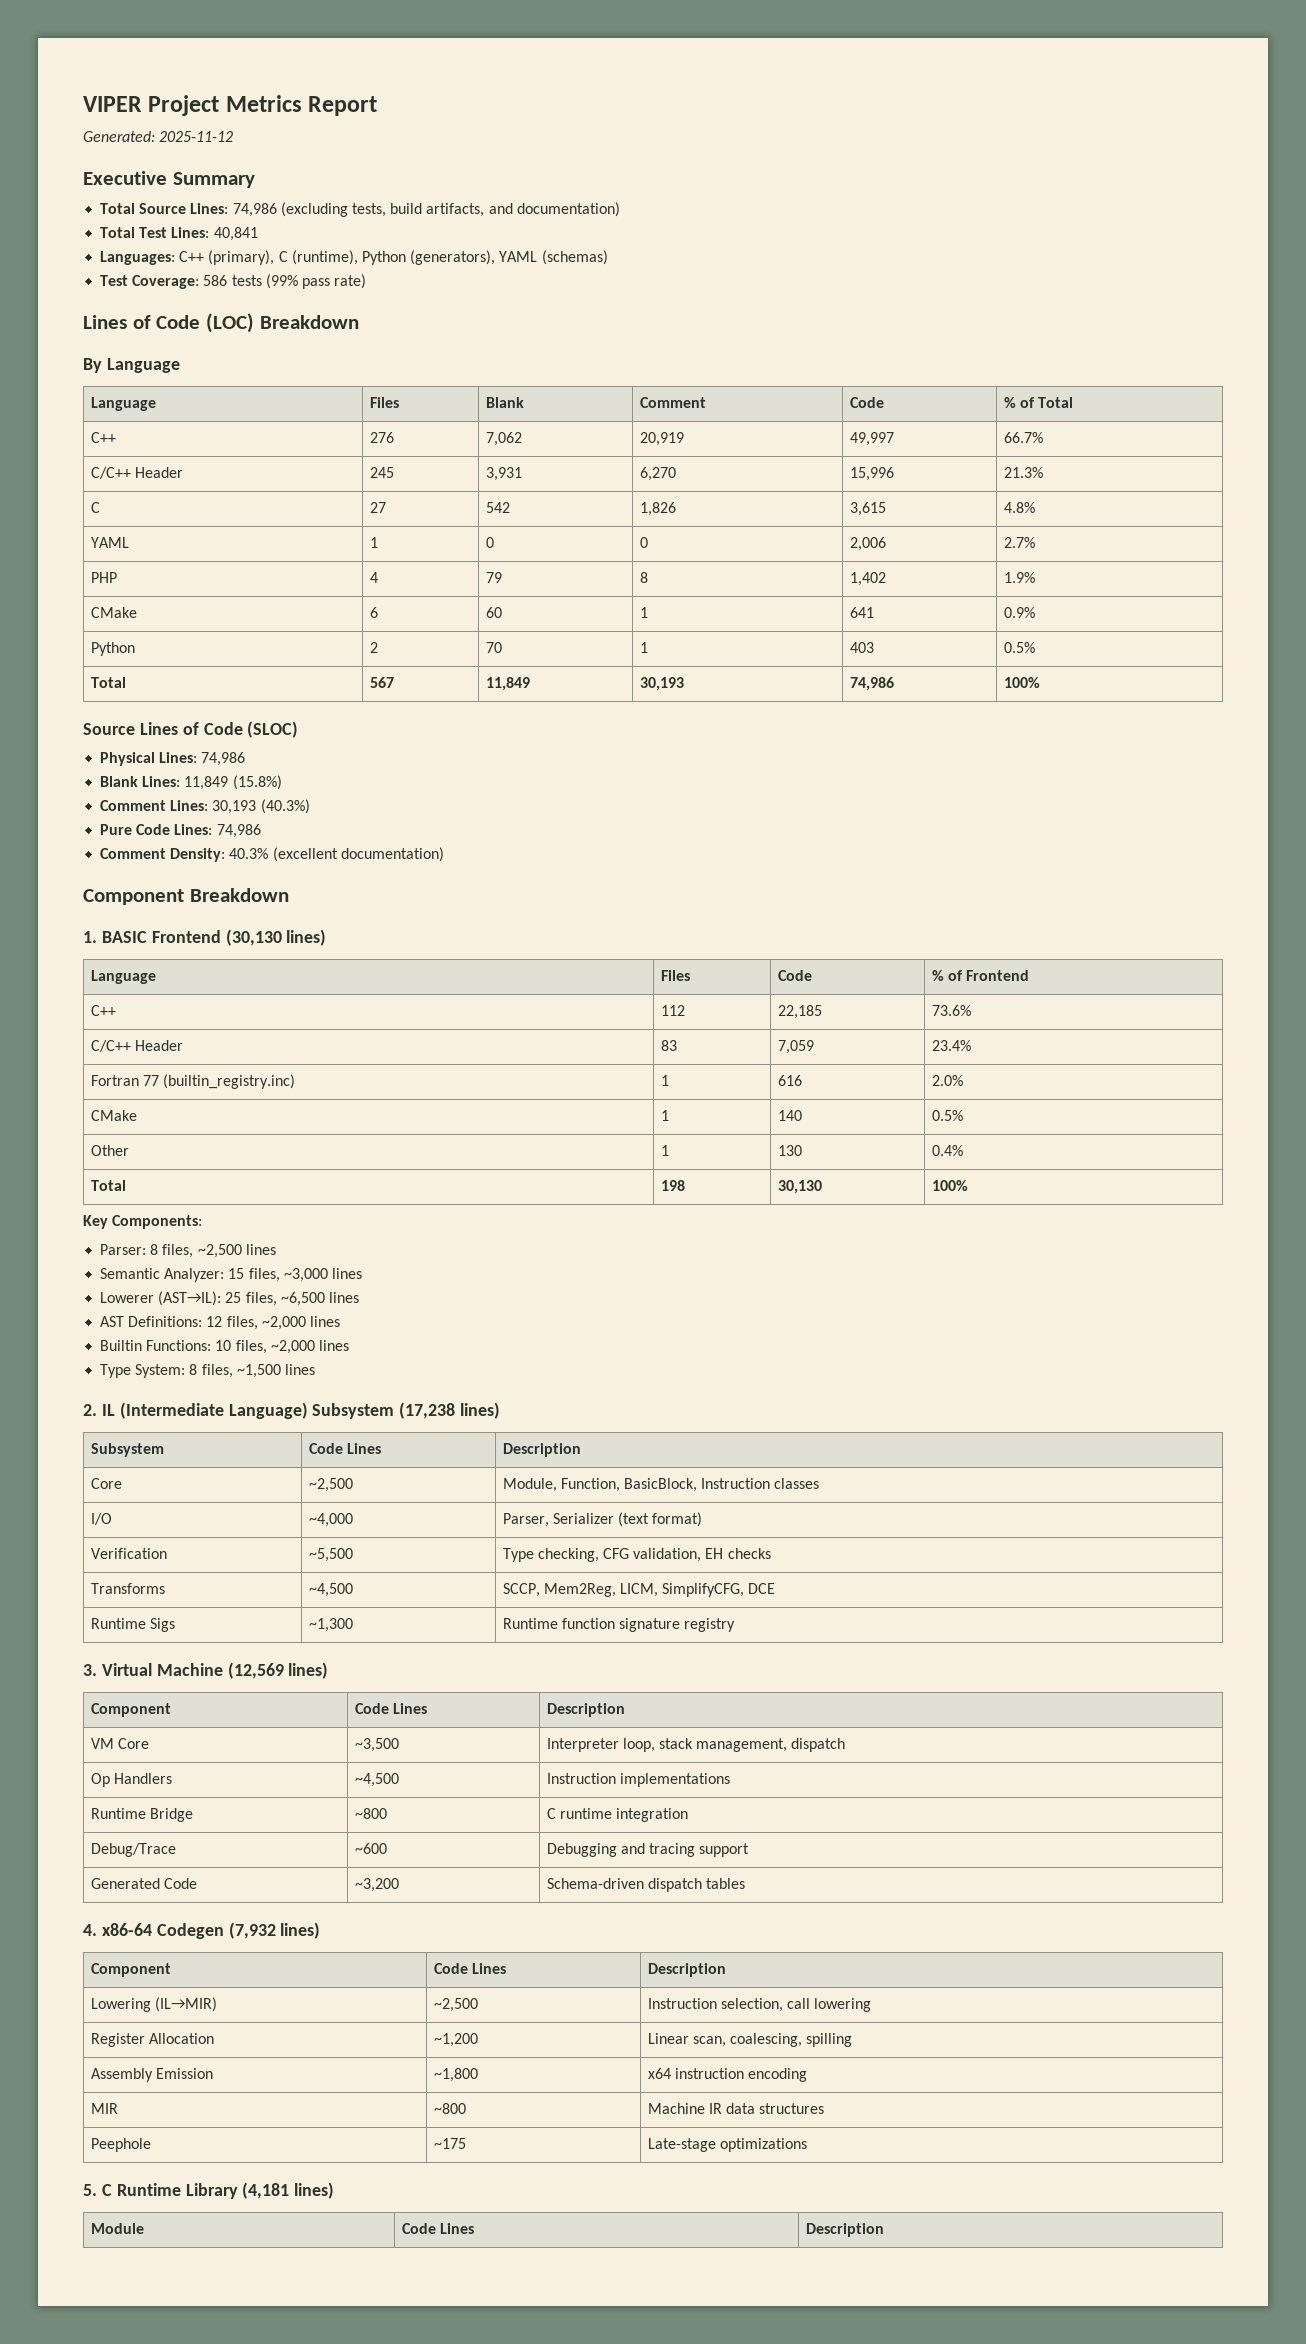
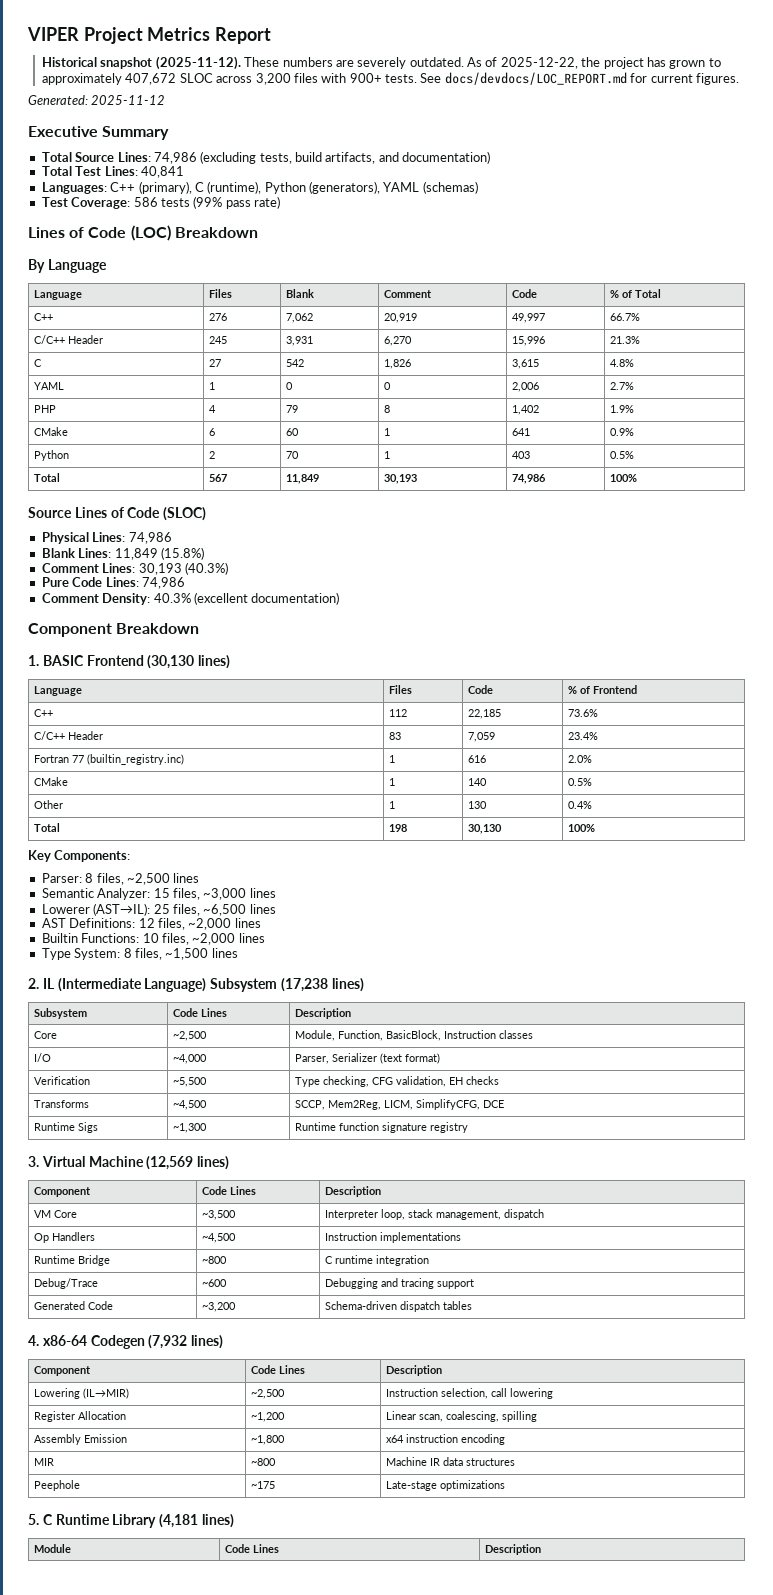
(378, 106) none -> [42,56,721,70] [42,72,739,85] // Historical snapshot (2025-11-12). These numbers are severely outdated. As of 2025-12-22, the project has grown to approximately 407,672 SLOC across 3,200 files with 900+ tests. See docs/devdocs/LOC_REPORT.md for current figures.

